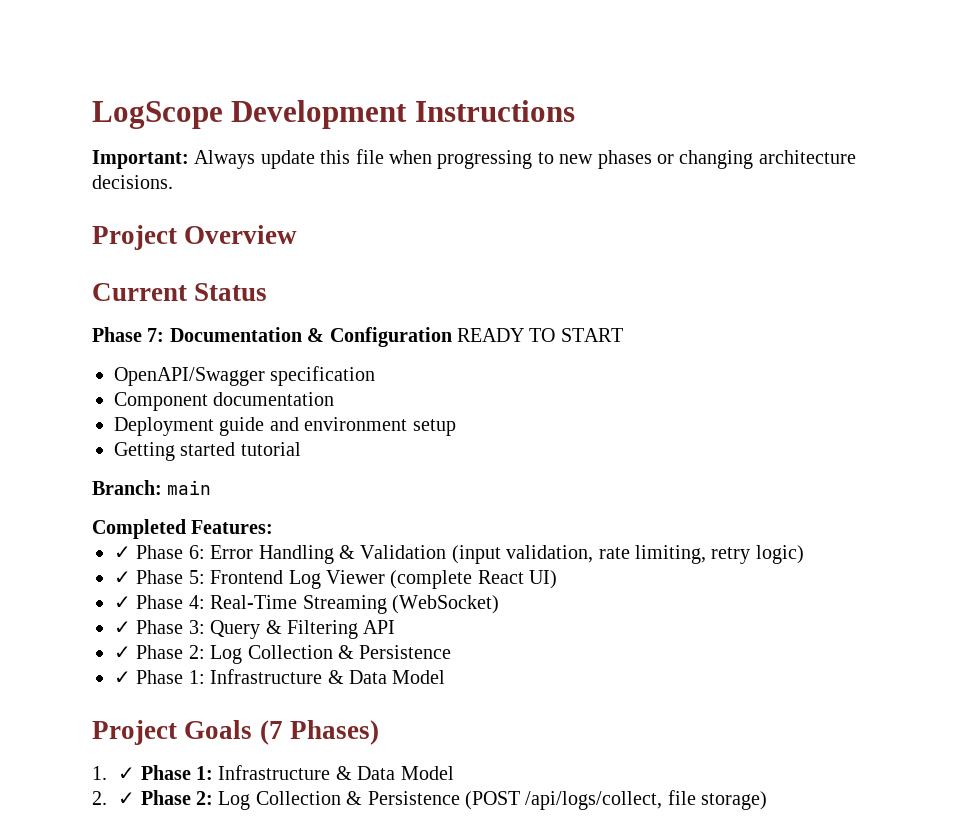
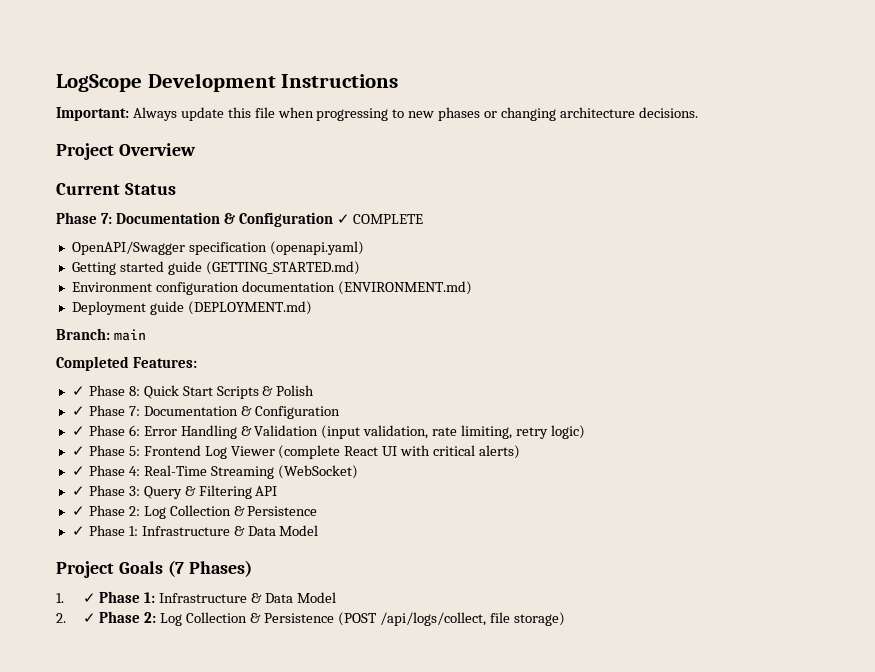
[457,328,623,342] READY TO START -> [336,214,424,224] ✓ COMPLETE
[114,392,208,411] // Component -> [269,241,364,255] [71,261,360,275] [71,282,239,295] (openapi.yaml) // Getting started guide (GETTING_STARTED.md) // Environment configuration
(335, 399) none -> [337,281,472,295] (ENVIRONMENT.md)
[269,417,456,436] [114,442,301,461] [92,480,212,495] [92,519,274,539] and environment setup // Getting started tutorial // Branch: main // Completed Features: -> [187,301,312,315] [56,328,146,341] [56,356,197,371] [71,385,315,399] [71,405,340,419] (DEPLOYMENT.md) // Branch: main // Completed Features: // ✓ Phase 8: Quick Start Scripts & Polish // ✓ Phase 7: Documentation & Configuration
[529,570,558,589] UI) -> [382,445,521,459] UI with critical alerts)

